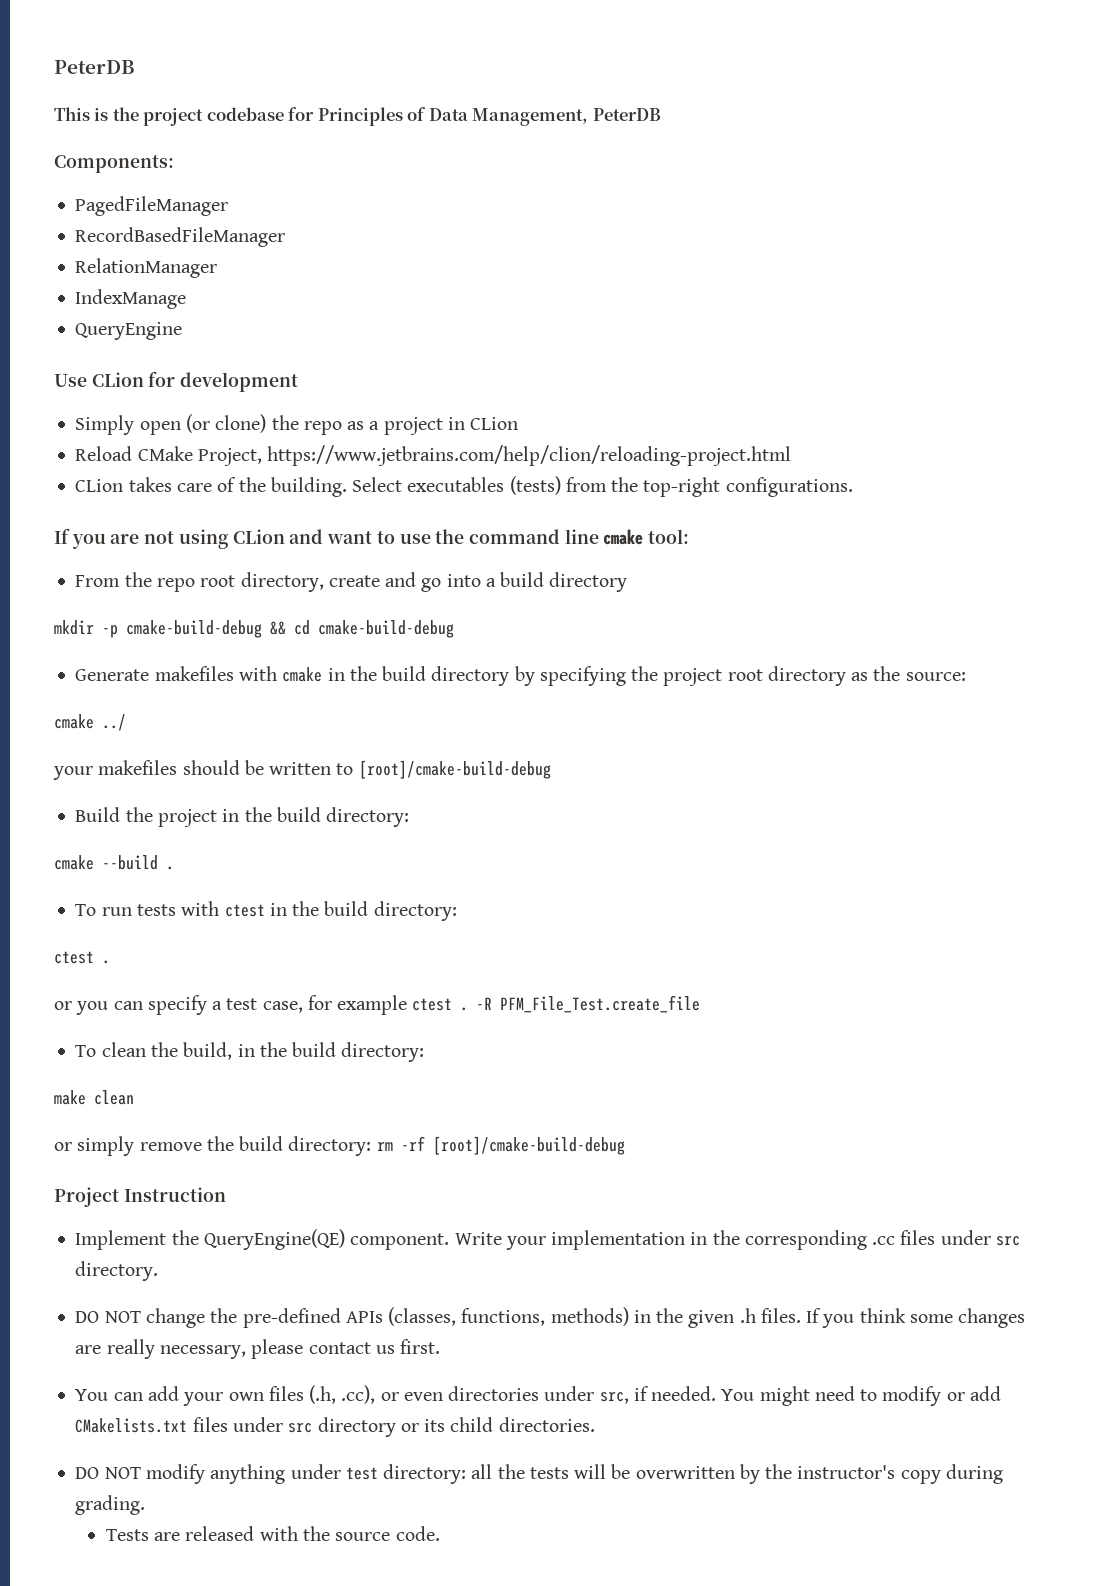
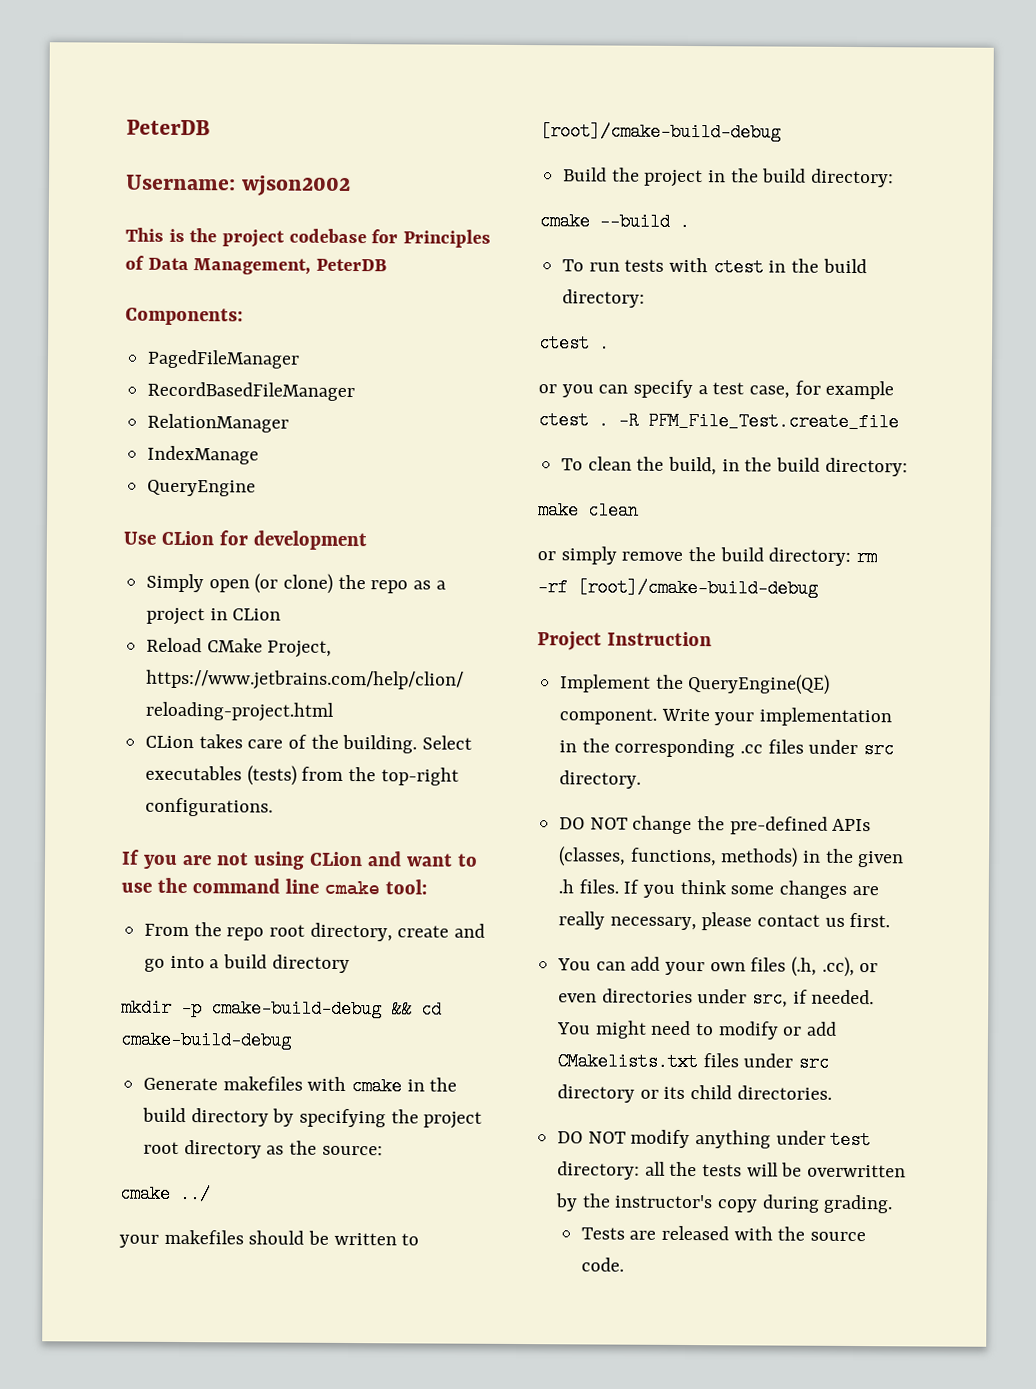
[54,60,134,74] PeterDB -> [126,119,210,136] [125,174,351,196] PeterDB // Username: wjson2002

